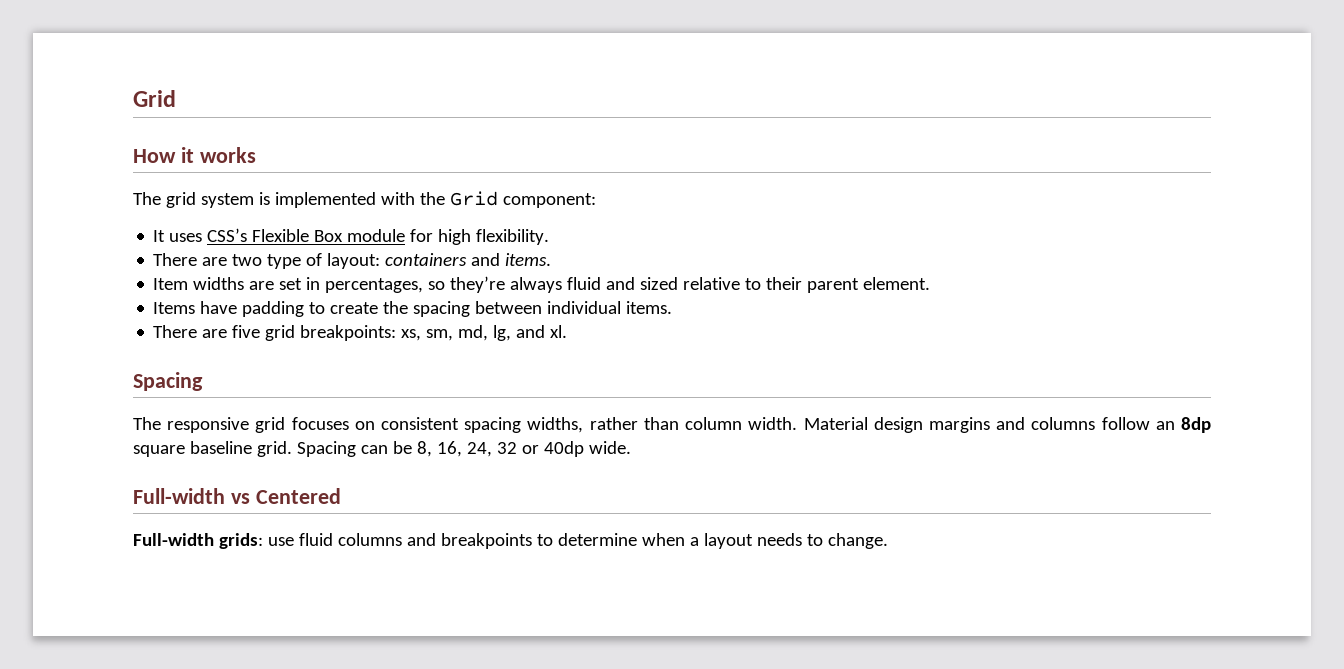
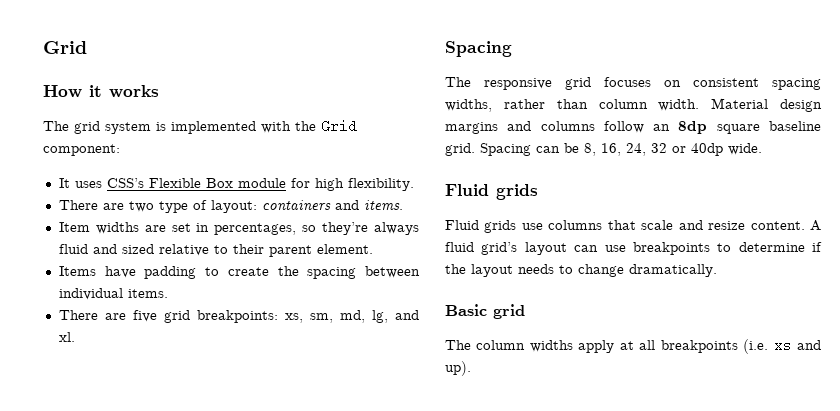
[133,488,341,504] [133,533,436,549] Full-width vs Centered // Full-width grids: use fluid columns and -> [445,184,538,200] [445,220,821,233] [445,242,626,255] Fluid grids // Fluid grids use columns that scale and resize content. A fluid grid’s layout can use
[641,533,699,546] when a -> [812,242,822,252] [445,264,466,274] if the
[827,533,888,549] change. -> [578,264,717,277] [445,304,525,319] [445,339,822,354] [445,361,471,376] change dramatically. // Basic grid // The column widths apply at all breakpoints (i.e. xs and up).

